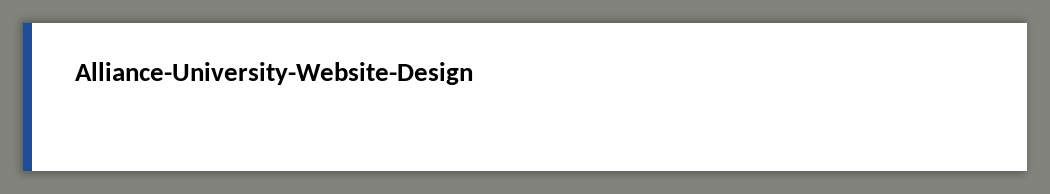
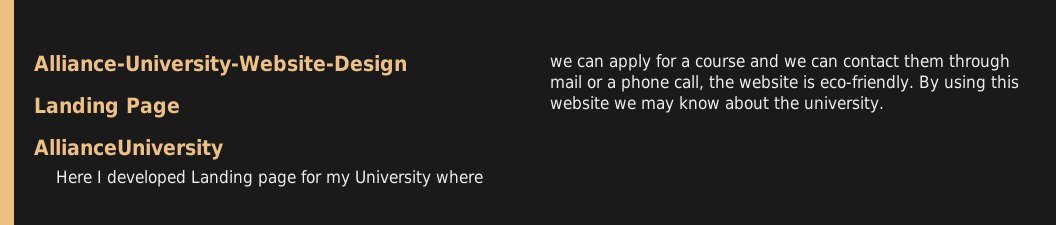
(473, 73) none -> [34,97,180,118] [34,139,223,160] [56,170,484,187] [550,54,1010,71] [550,75,1019,92] [550,96,884,113] // Landing Page // AllianceUniversity // Here I developed Landing page for my University where we can apply for a course and we can contact them through mail or a phone call, the website is eco-friendly. By using this website we may know about the university.

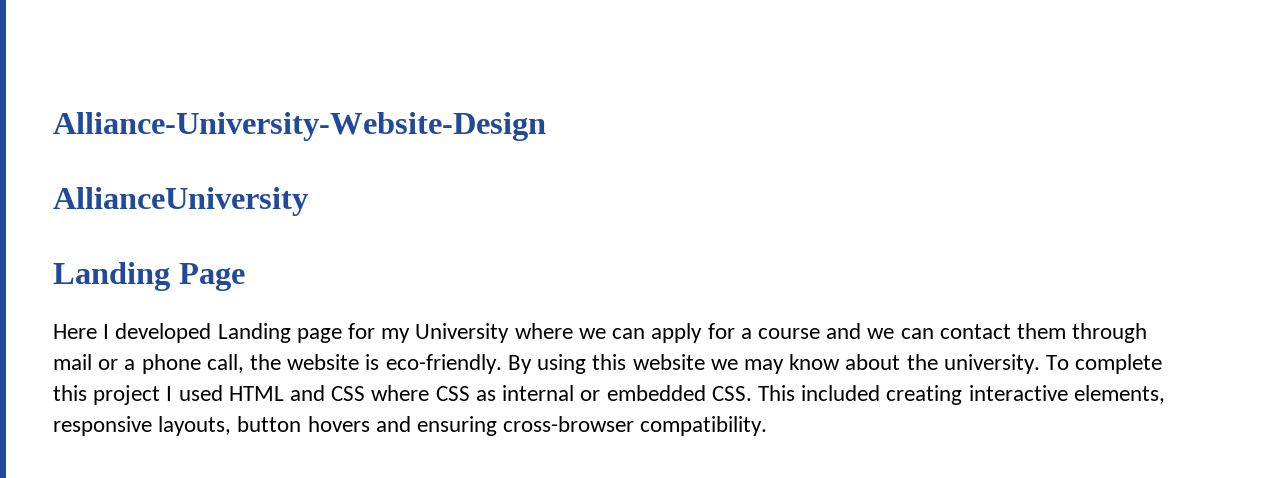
(407, 65) none -> [53,187,308,216] // AllianceUniversity
[34,139,223,160] // AllianceUniversity -> (245, 277) none
(884, 104) none -> [1045,354,1163,374] [53,385,1165,405] [53,416,768,436] To complete this project I used HTML and CSS where CSS as internal or embedded CSS. This included creating interactive elements, responsive layouts, button hovers and ensuring cross-browser compatibility.

